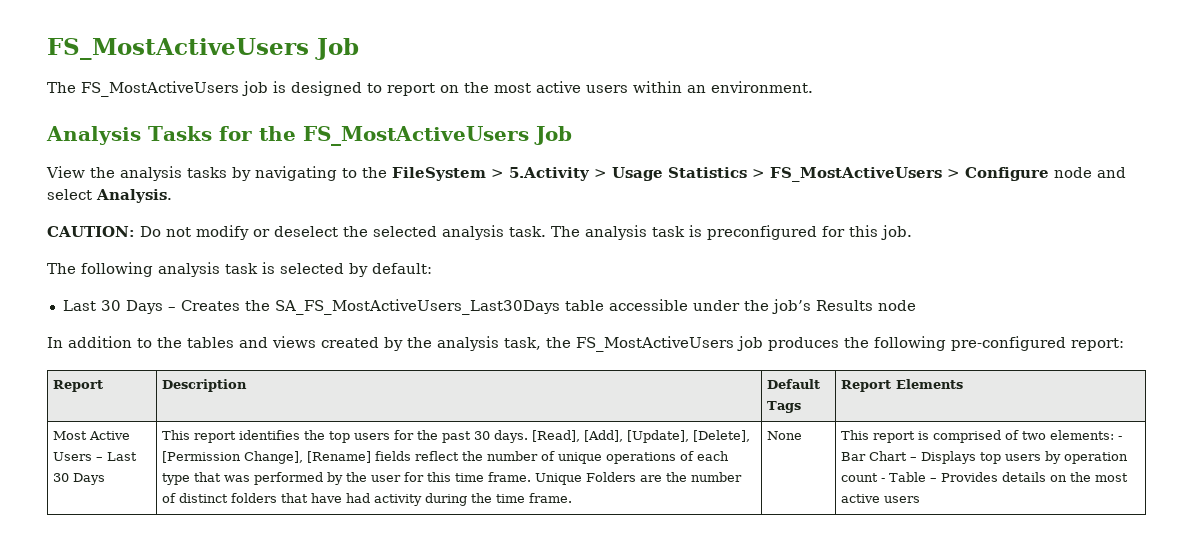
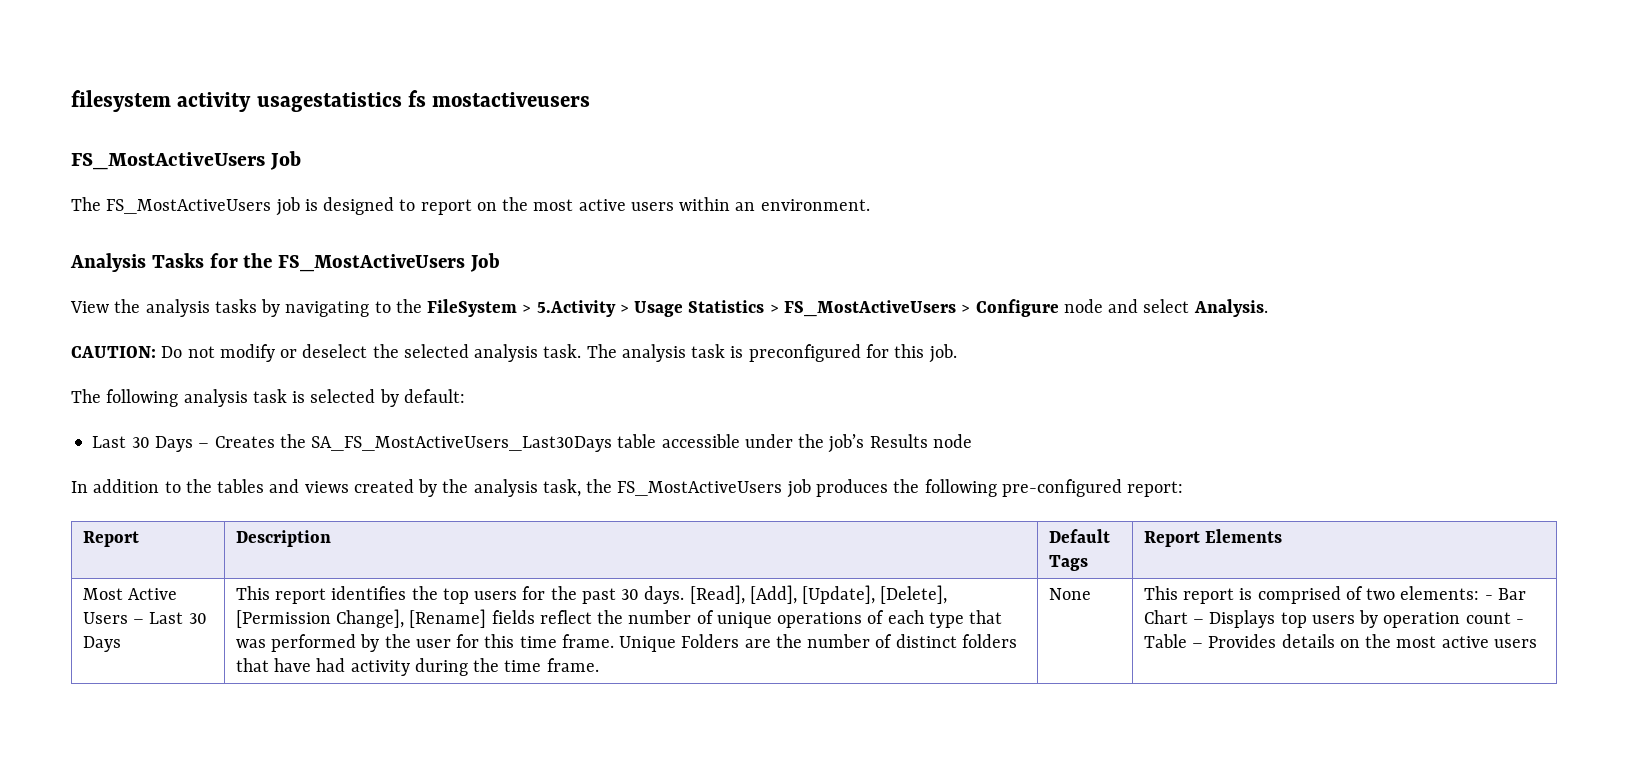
(47, 49) none -> [71,90,591,112] filesystem activity usagestatistics fs mostactiveusers //

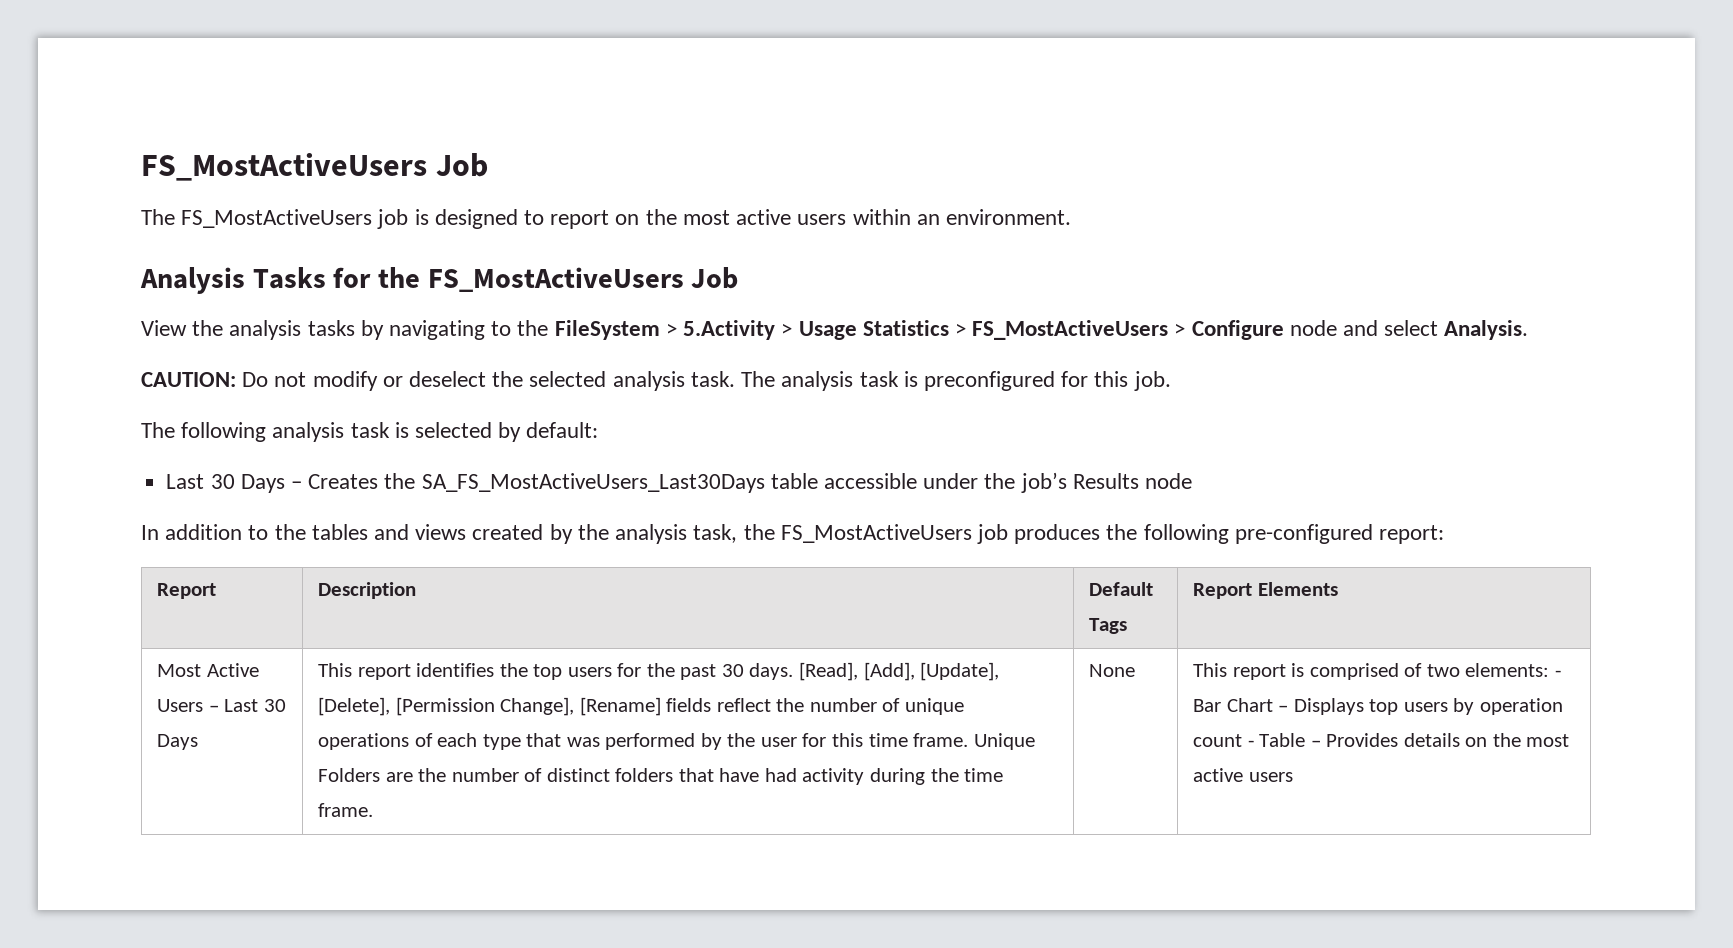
[71,90,591,112] filesystem activity usagestatistics fs mostactiveusers // -> (141, 167) none

